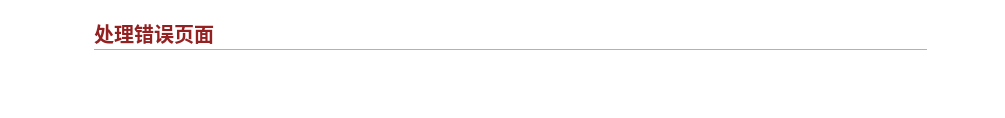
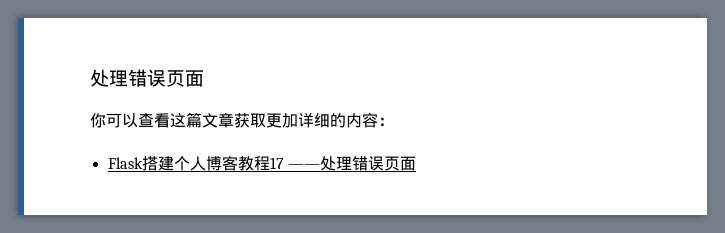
[94,24,214,45] 处理错误页面 -> [90,69,204,87] [90,112,394,128] [107,155,416,171] 处理错误页面 // 你可以查看这篇文章获取更加详细的内容： // Flask搭建个人博客教程17 ——处理错误页面

